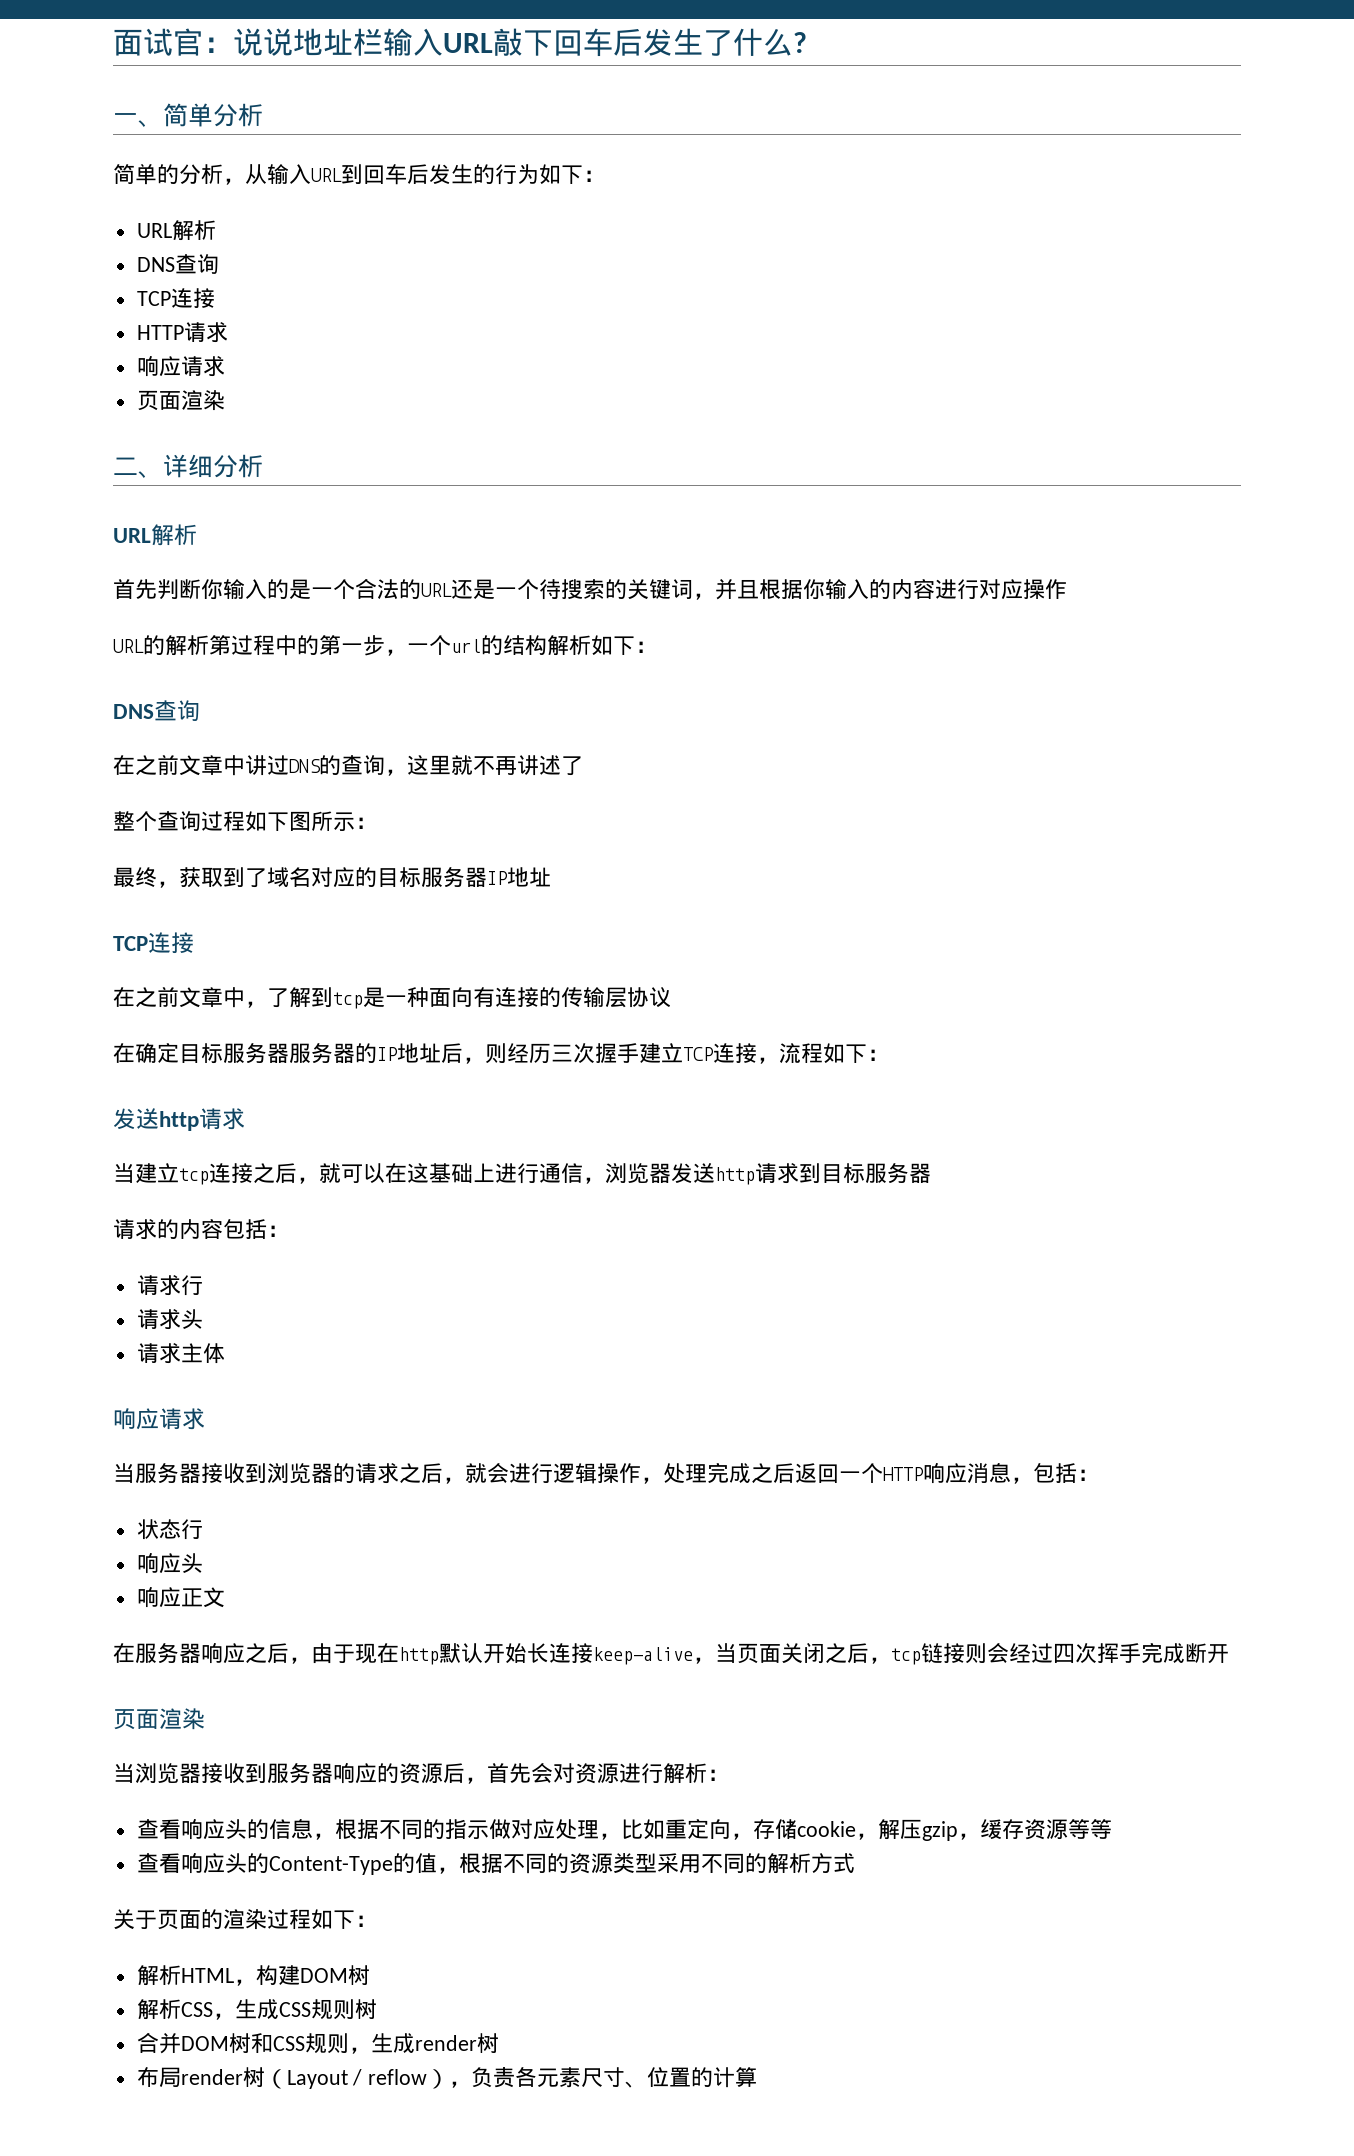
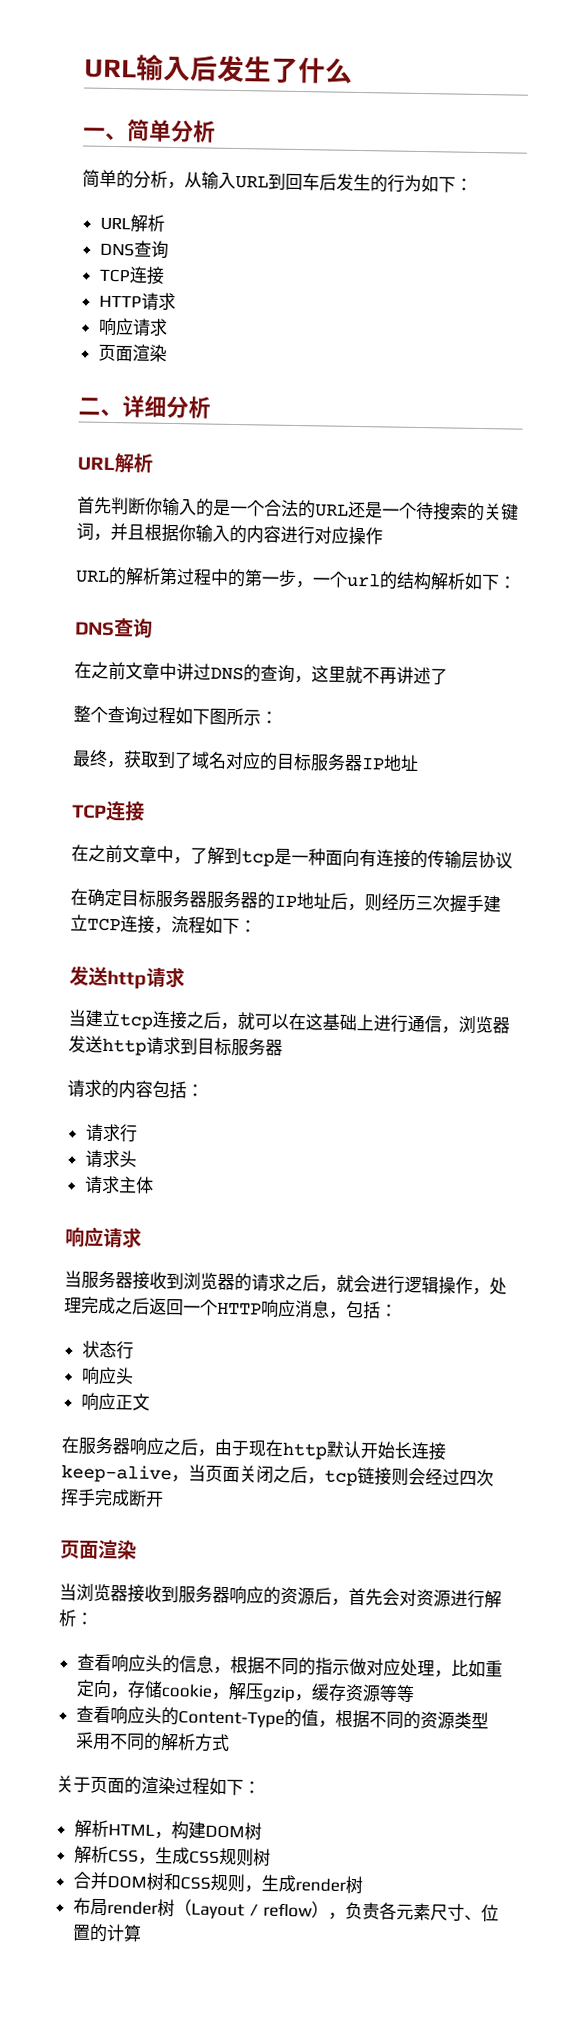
[113,28,613,57] 面试官：说说地址栏输入URL敲下回车 -> [84,54,191,82] URL输入
[793,32,807,53] ? -> (353, 71) none

